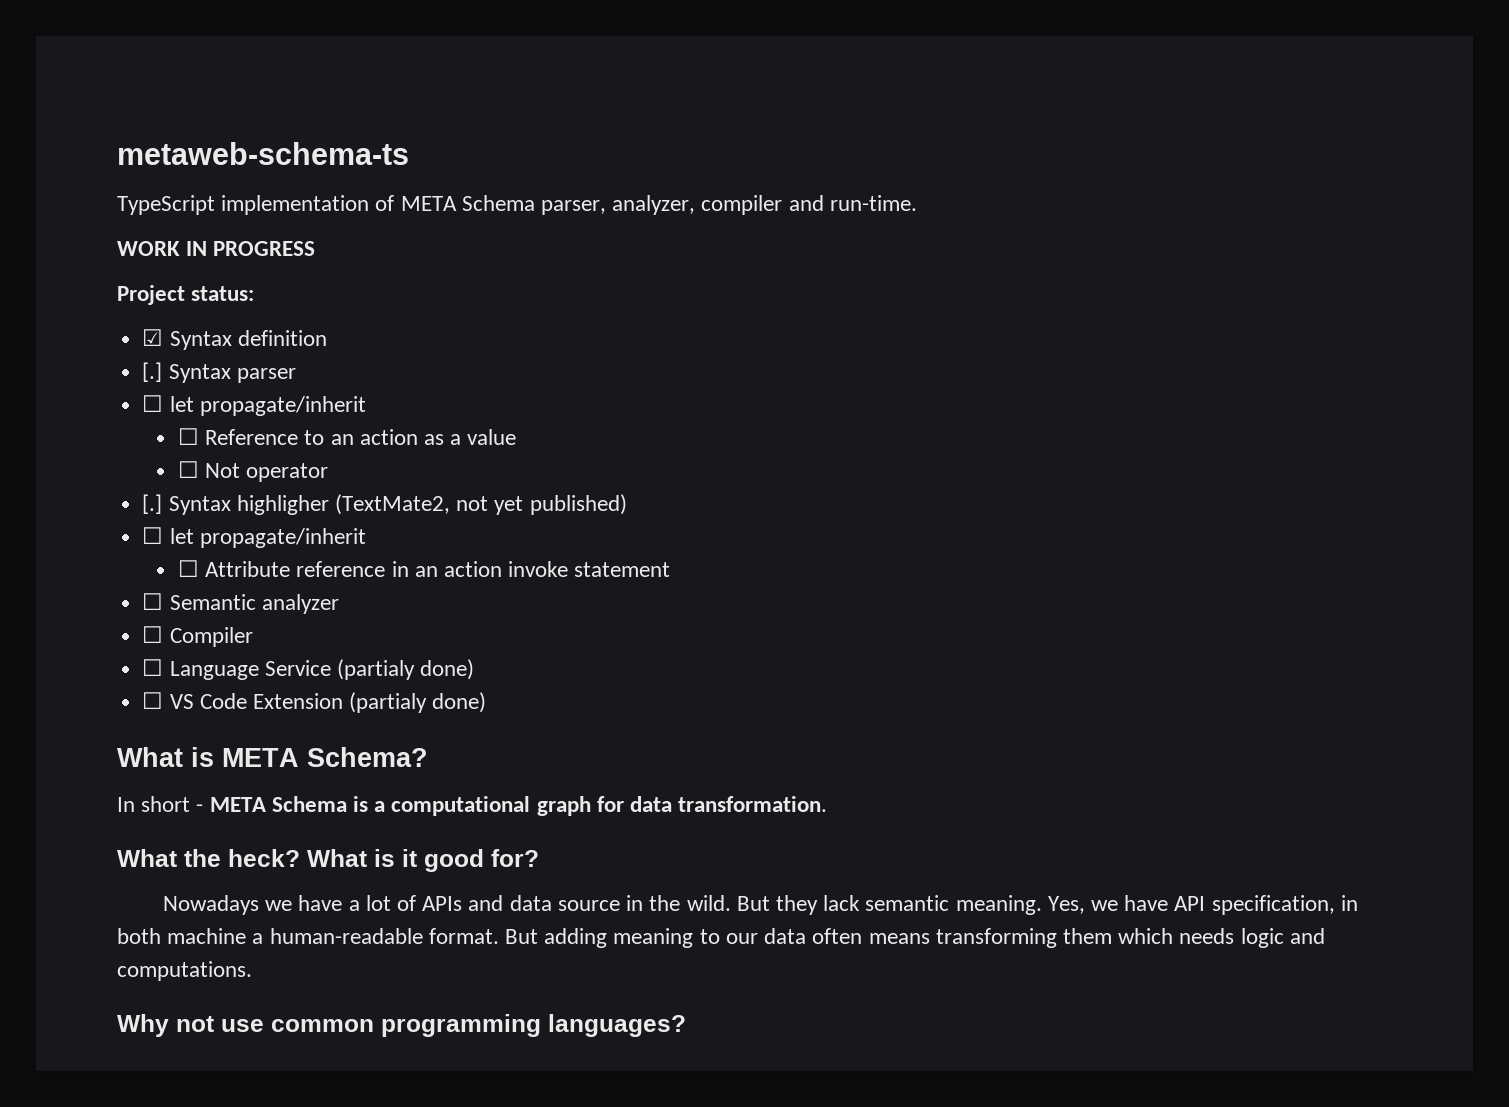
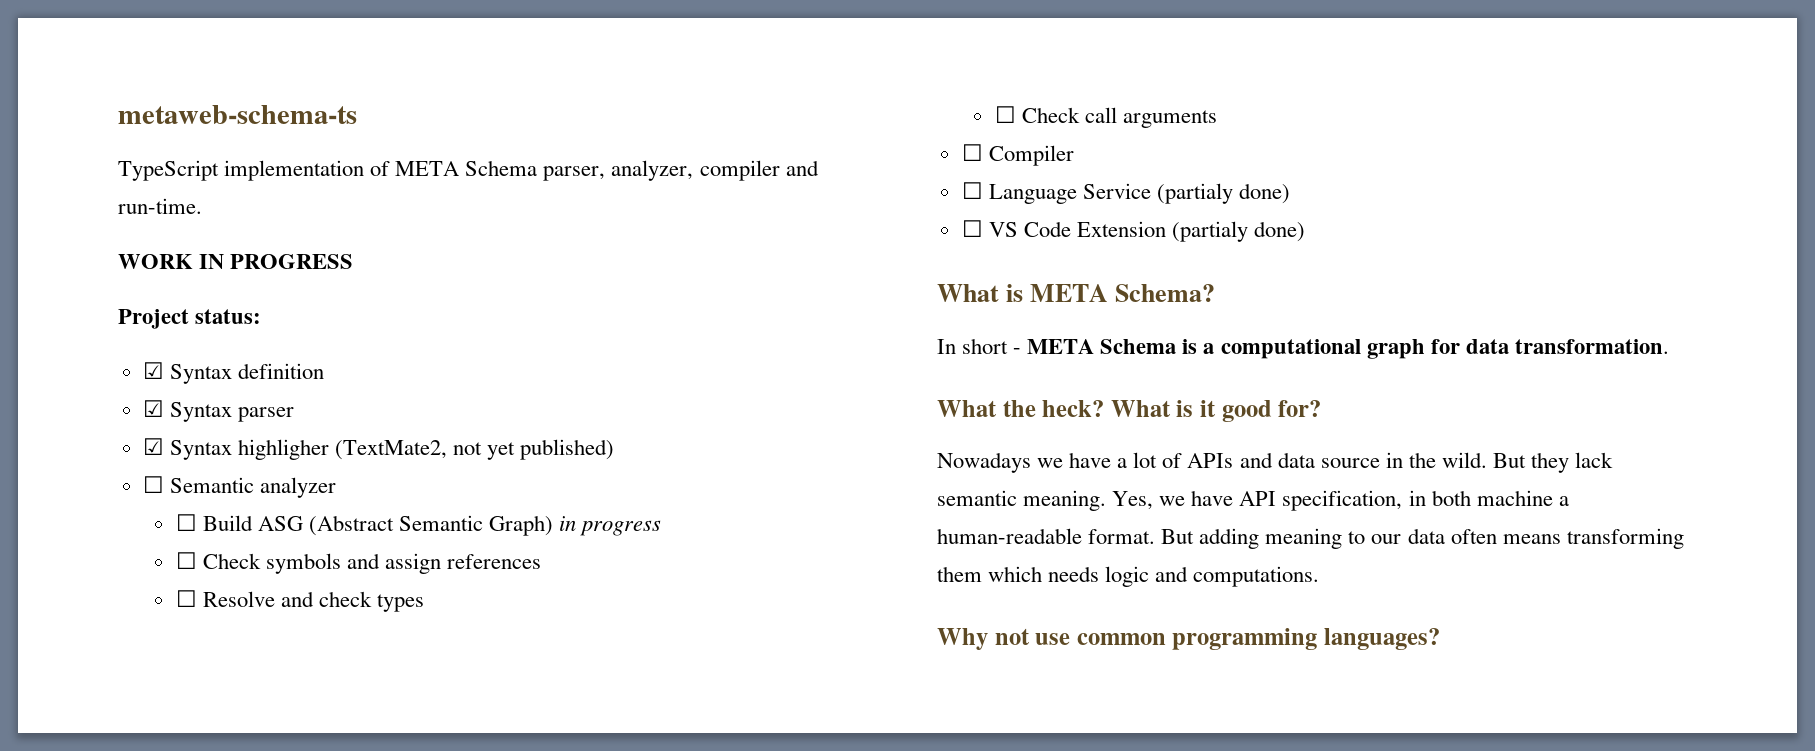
[142,362,163,382] [.] -> [142,400,164,417] ☑
[142,395,366,416] [177,428,517,445] [177,461,329,482] [142,494,163,514] ☐ let propagate/inherit // ☐ Reference to an action as a value // ☐ Not operator // [.] -> [142,438,164,455] ☑
[169,528,366,548] [177,560,671,577] [142,593,339,614] let propagate/inherit // ☐ Attribute reference in an action invoke statement // ☐ Semantic analyzer -> [169,477,336,498] [175,514,662,536] [175,552,542,574] [175,590,424,612] [994,106,1217,128] Semantic analyzer // ☐ Build ASG (Abstract Semantic Graph) in progress // ☐ Check symbols and assign references // ☐ Resolve and check types // ☐ Check call arguments

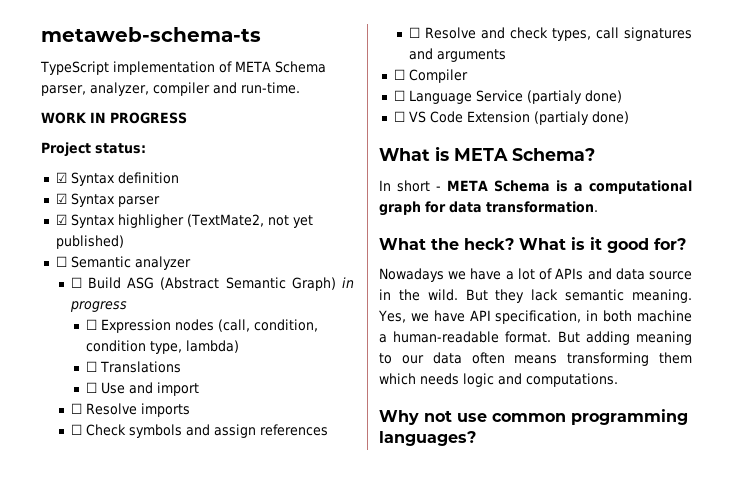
(662, 528) none -> [85,319,318,333] [85,340,239,354] [85,361,181,373] [85,382,199,396] [70,403,190,417] // ☐ Expression nodes (call, condition, condition type, lambda) // ☐ Translations // ☐ Use and import // ☐ Resolve imports
[376,594,424,612] [994,106,1117,123] types // ☐ Check call -> [551,27,692,41] [408,48,433,60] types, call signatures and

